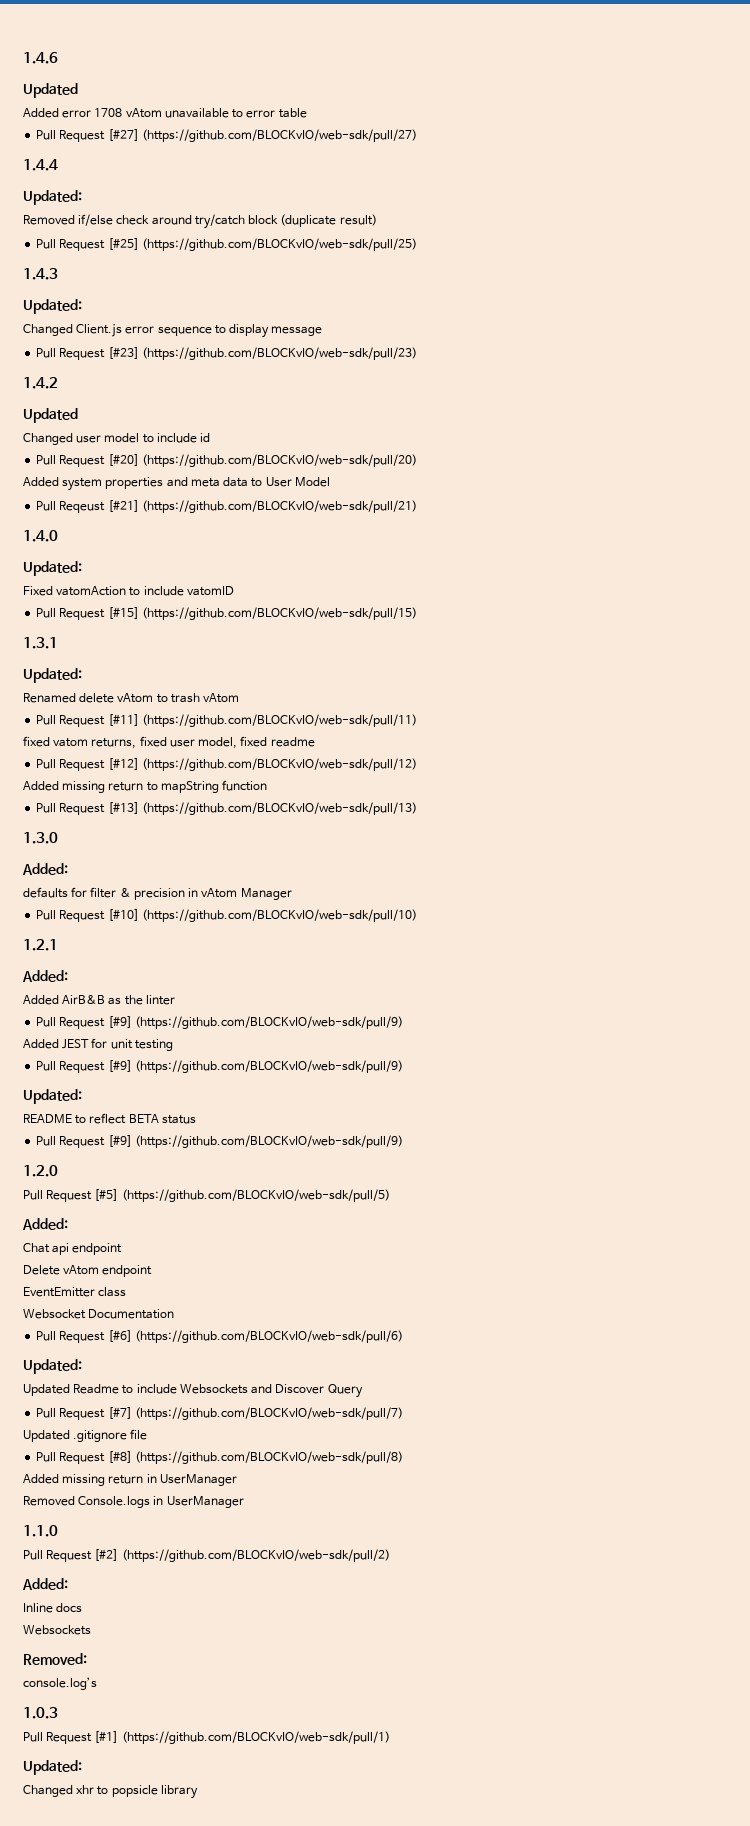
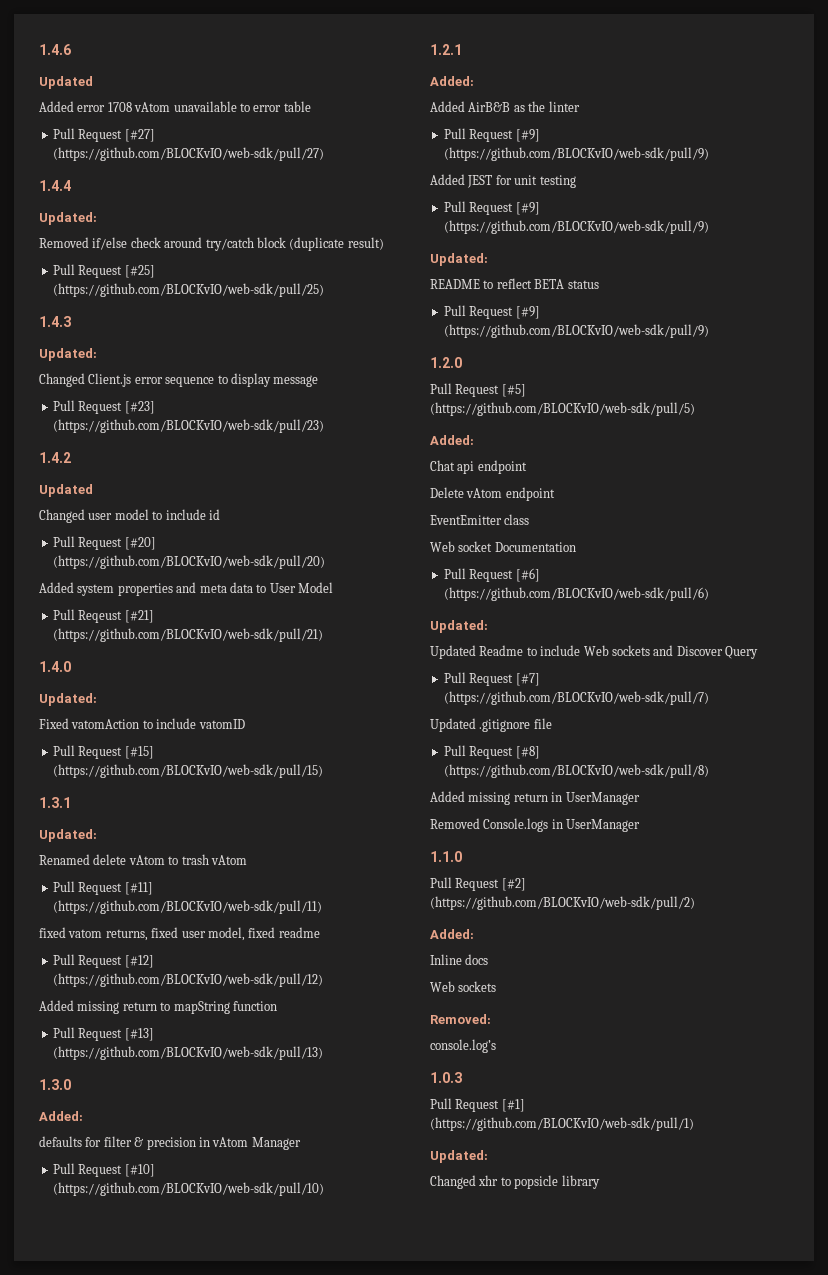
[23,1309,86,1319] Websocket -> [430,541,493,552] Web socket
[179,1384,248,1394] Websockets -> [583,645,650,656] Web sockets
[23,1625,91,1635] Websockets -> [430,981,497,992] Web sockets

